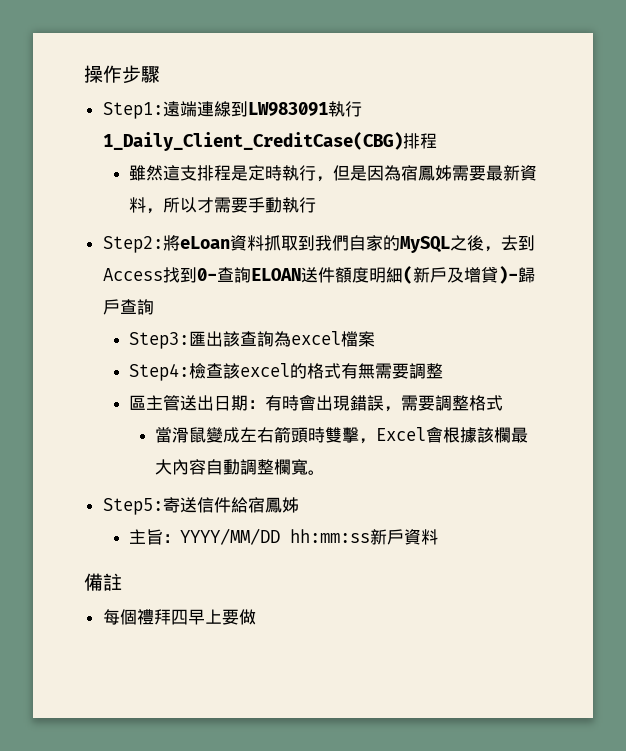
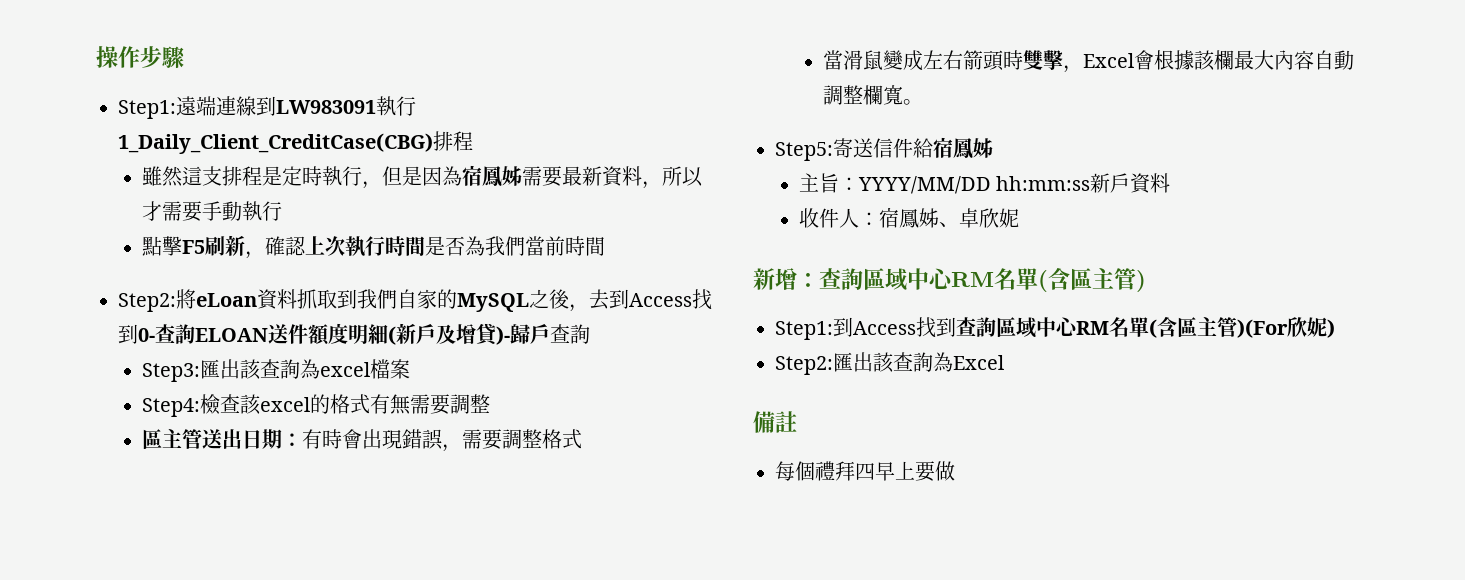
(316, 205) none -> [141,235,605,259] // 點擊F5刷新，確認上次執行時間是否為我們當前時間
(438, 537) none -> [798,207,1019,228] [753,267,1146,292] [775,316,1335,340] [775,352,1004,375] // 收件人：宿鳳姊、卓欣妮 // 新增：查詢區域中心RM名單(含區主管) // Step1:到Access找到查詢區域中心RM名單(含區主管)(For欣妮) // Step2:匯出該查詢為Excel

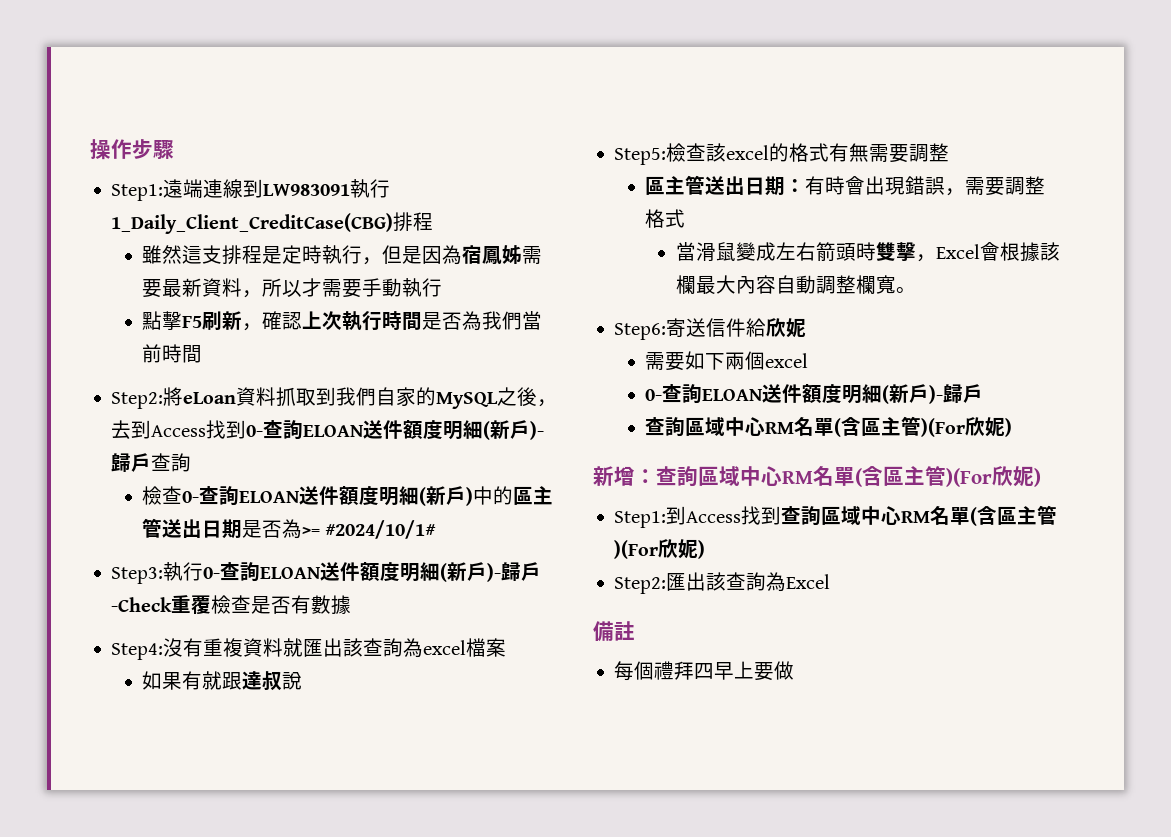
[436,323,499,346] 及增貸 -> (531, 429) none
[141,363,200,382] Step3: -> [142,486,554,506] [142,518,437,539] [111,562,542,584] [111,595,352,615] [111,638,304,660] 檢查0-查詢ELOAN送件額度明細(新戶)中的區主管送出日期是否為>= #2024/10/1# // Step3:執行0-查詢ELOAN送件額度明細(新戶)-歸戶-Check重覆檢查是否有數據 // Step4:沒有重複資料就
[141,398,200,417] Step4: -> [142,671,303,691] [614,148,667,165] 如果有就跟達叔說 // Step5:
[775,142,833,161] Step5: -> [614,323,667,340] Step6:
[933,137,993,159] [798,173,1171,194] [798,207,1019,228] 宿鳳姊 // 主旨：YYYY/MM/DD hh:mm:ss新戶資料 // 收件人：宿鳳姊、卓欣妮 -> [766,318,807,338] [645,351,809,371] [645,384,984,404] [645,416,1013,437] 欣妮 // 需要如下兩個excel // 0-查詢ELOAN送件額度明細(新戶)-歸戶 // 查詢區域中心RM名單(含區主管)(For欣妮)
(1136, 279) none -> [946,466,1034,487] )(For欣妮

